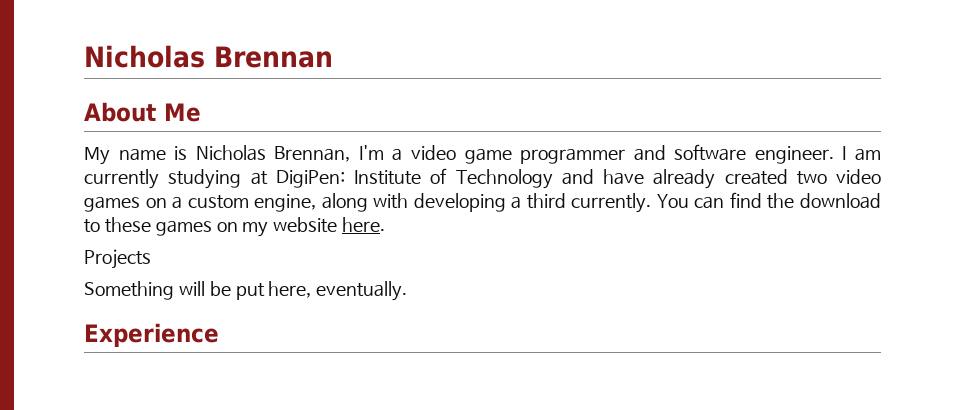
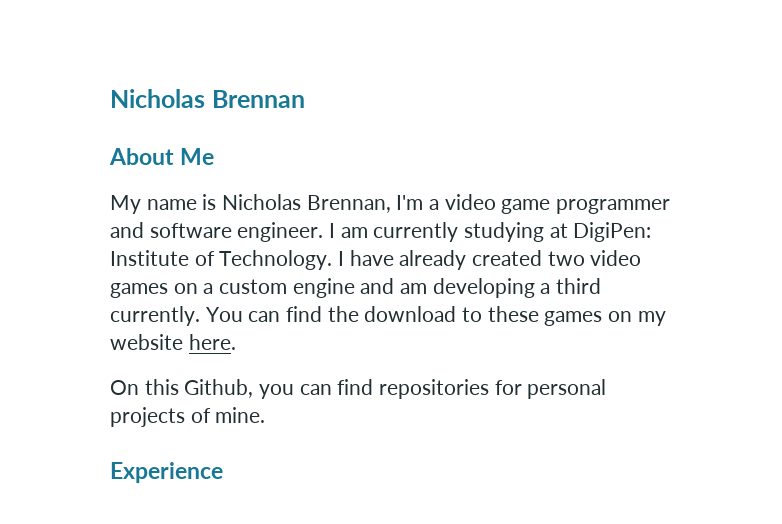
[455,169,594,189] Technology and -> [219,250,345,270] Technology. I
[254,193,409,212] engine, along with -> [292,278,428,298] engine and am
[84,249,151,269] [84,281,408,301] Projects // Something will be put here, eventually. -> [110,379,607,399] [110,407,266,427] On this Github, you can find repositories for personal projects of mine.

